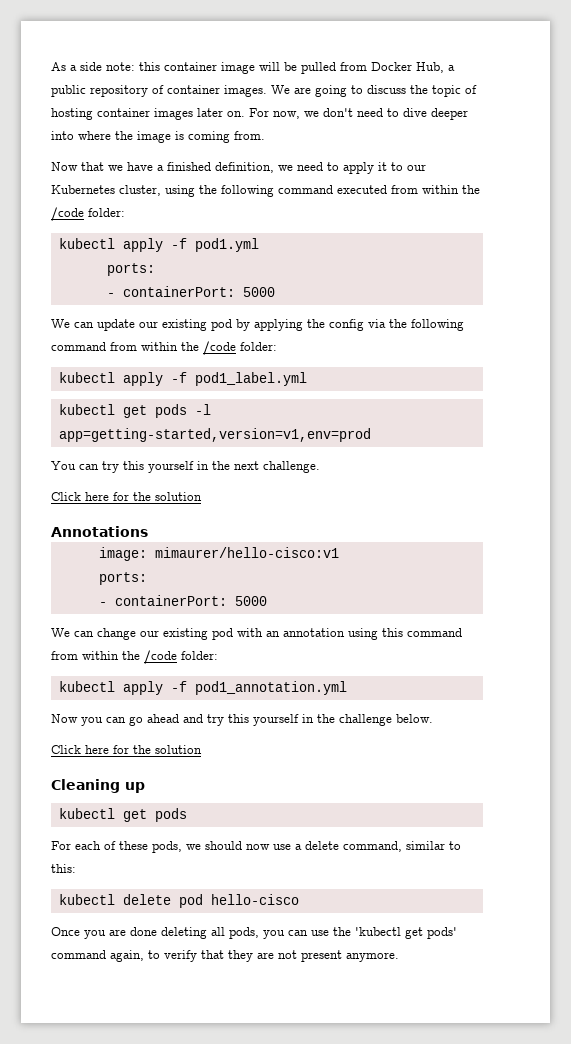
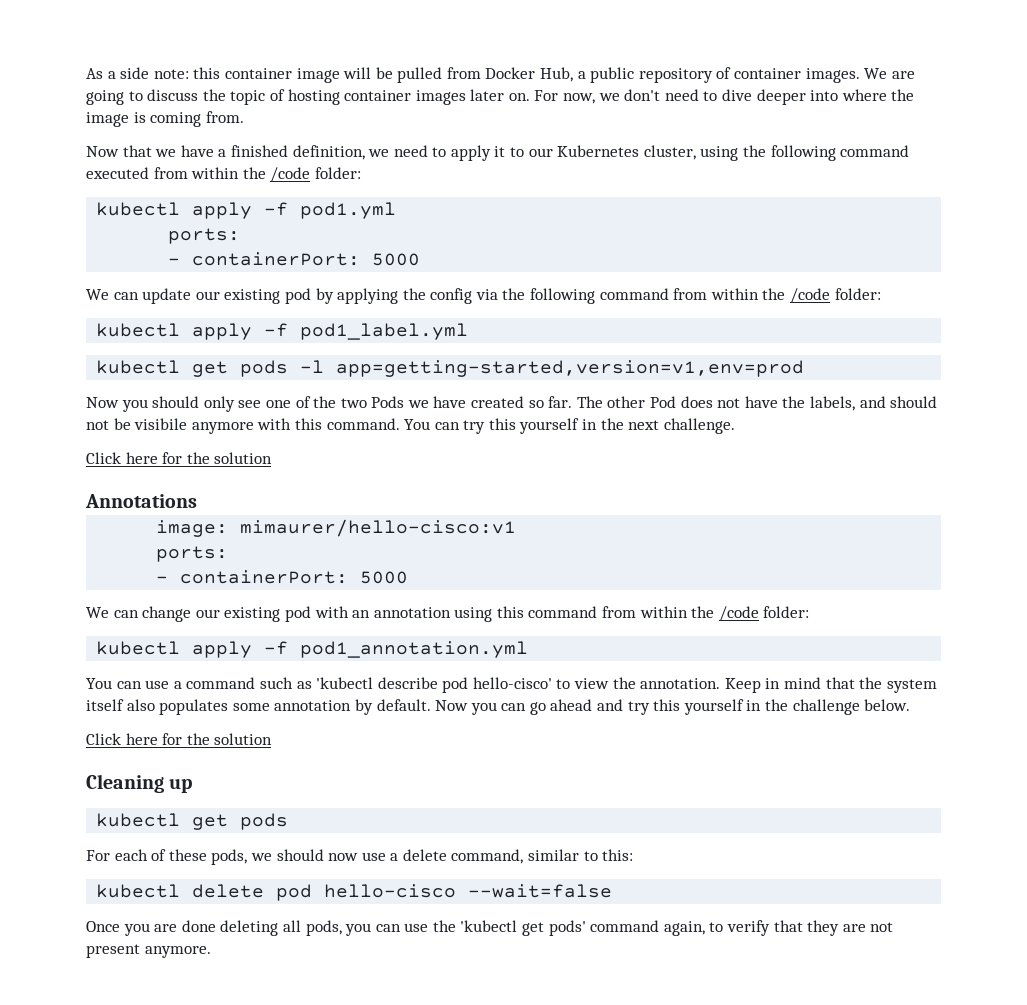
(371, 435) none -> [86,396,938,412] [86,418,400,434] Now you should only see one of the two Pods we have created so far. The other Pod does not have the labels, and should not be visibile anymore with this command.
(347, 688) none -> [86,677,937,693] [86,699,431,715] You can use a command such as 'kubectl describe pod hello-cisco' to view the annotation. Keep in mind that the system itself also populates some annotation by default.
(299, 899) none -> [468,884,613,898] --wait=false

